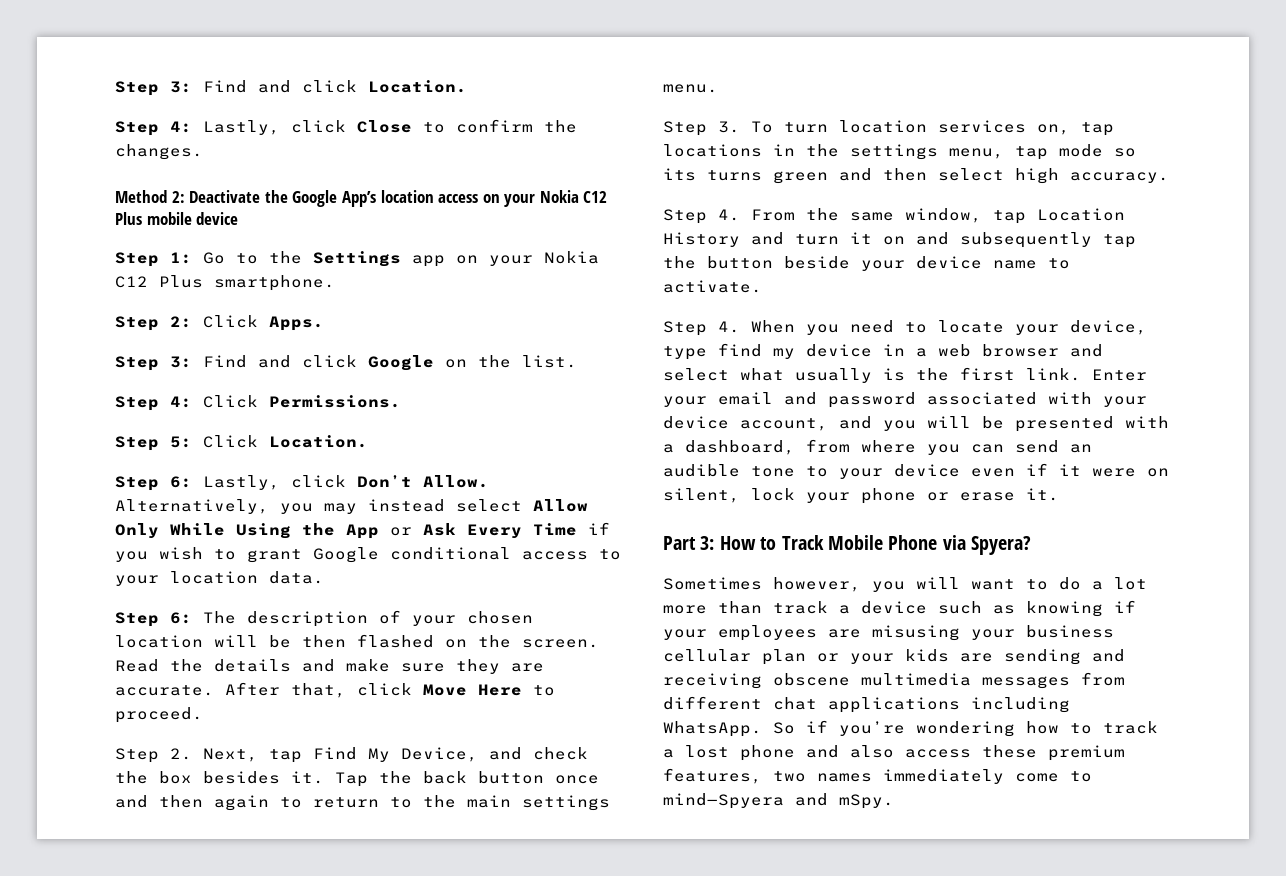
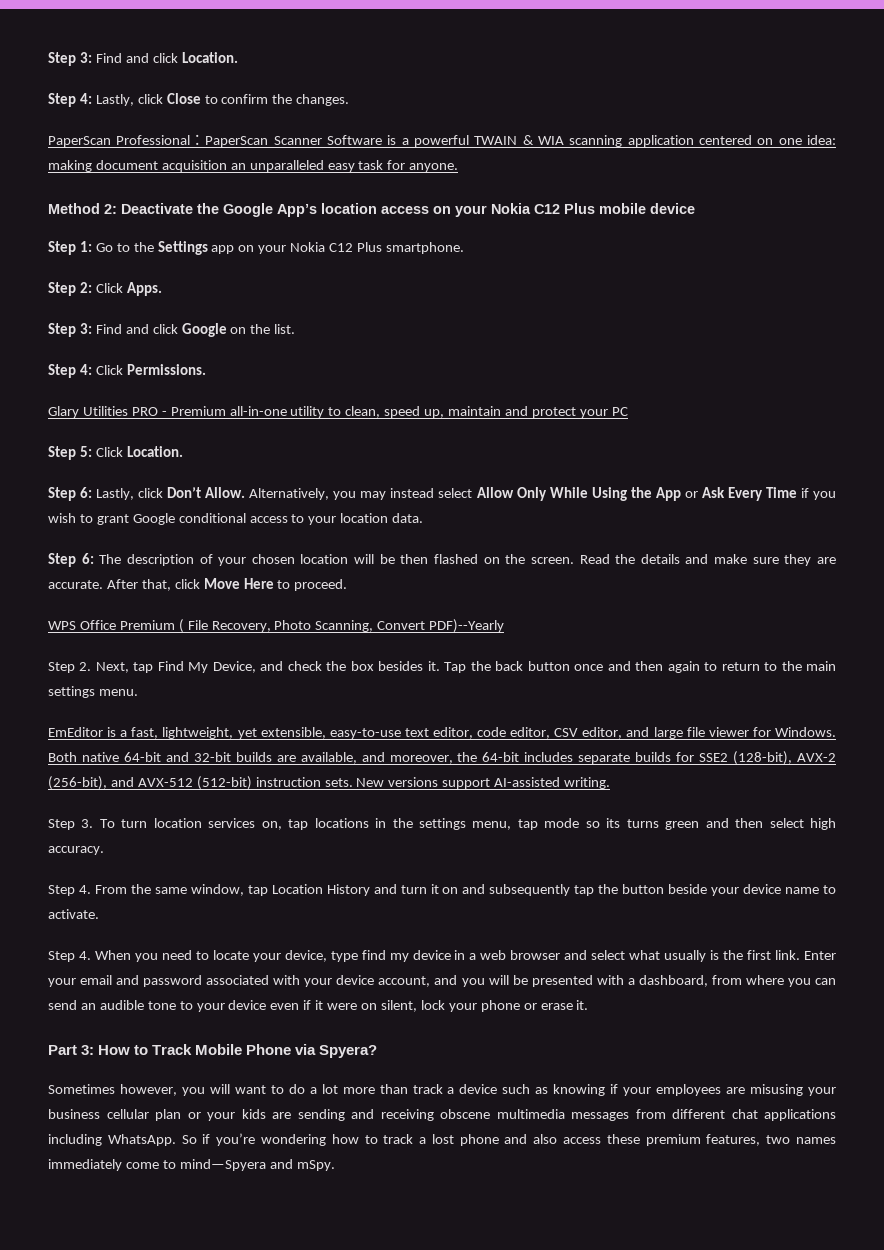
(203, 152) none -> [48,134,836,147] [48,160,459,172] // PaperScan Professional：PaperScan Scanner Software is a powerful TWAIN & WIA scanning application centered on one idea: making document acquisition an unparalleled easy task for anyone.
(401, 401) none -> [48,406,628,418] // Glary Utilities PRO - Premium all-in-one utility to clean, speed up, maintain and protect your PC
(203, 715) none -> [48,619,505,633] // WPS Office Premium ( File Recovery, Photo Scanning, Convert PDF)--Yearly
(718, 88) none -> [48,727,836,739] [48,751,837,765] [48,776,611,790] // EmEditor is a fast, lightweight, yet extensible, easy-to-use text editor, code editor, CSV editor, and large file viewer for Windows. Both native 64-bit and 32-bit builds are available, and moreover, the 64-bit includes separate builds for SSE2 (128-bit), AVX-2 (256-bit), and AVX-512 (512-bit) instruction sets. New versions support AI-assisted writing.

